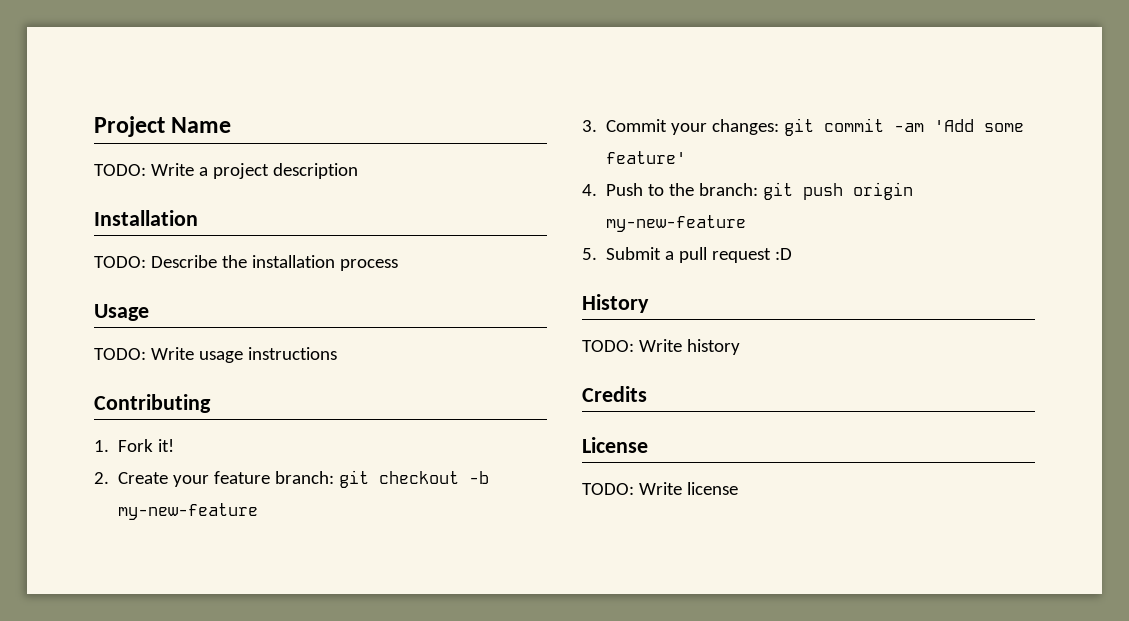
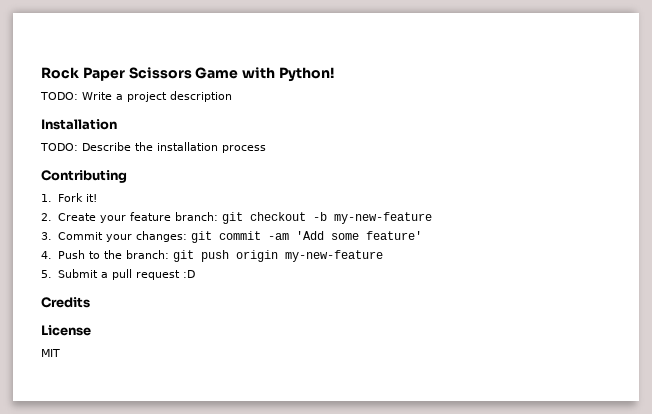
[94,116,232,137] Project Name -> [41,67,334,82] Rock Paper Scissors Game with Python!
[94,304,149,321] [94,347,337,363] // Usage // TODO: Write usage instructions -> (266, 149) none
[582,294,649,313] [582,339,740,355] // History // TODO: Write history -> (195, 274) none
[582,482,738,495] TODO: Write license -> [41,349,60,357] MIT

